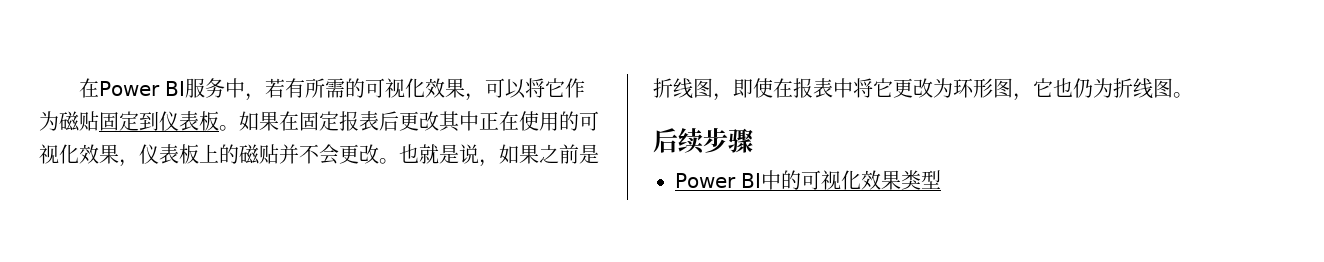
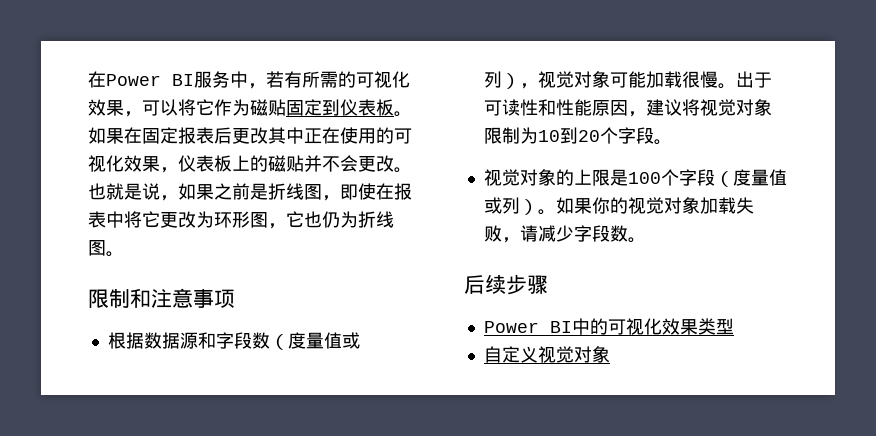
(1193, 95) none -> [88,288,235,308] [107,332,360,350] [483,71,772,89] [483,99,772,117] [483,127,672,145] [483,169,787,187] [483,197,754,215] [483,225,646,243] // 限制和注意事项 // 根据数据源和字段数（度量值或列），视觉对象可能加载很慢。出于可读性和性能原因，建议将视觉对象限制为10到20个字段。 // 视觉对象的上限是100个字段（度量值或列）。如果你的视觉对象加载失败，请减少字段数。
(941, 179) none -> [483,346,610,363] // 自定义视觉对象

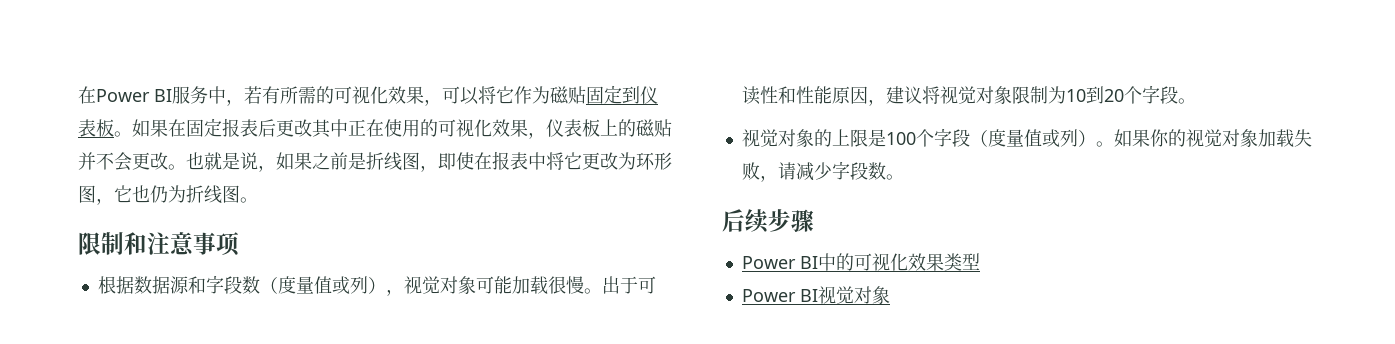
[483,346,538,363] 自定义 -> [741,289,818,302] Power BI

